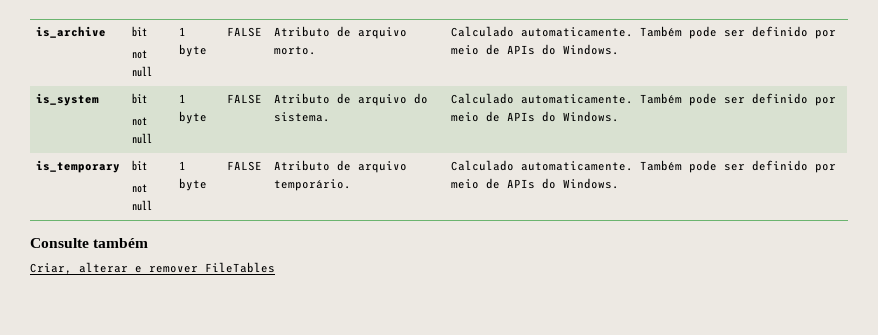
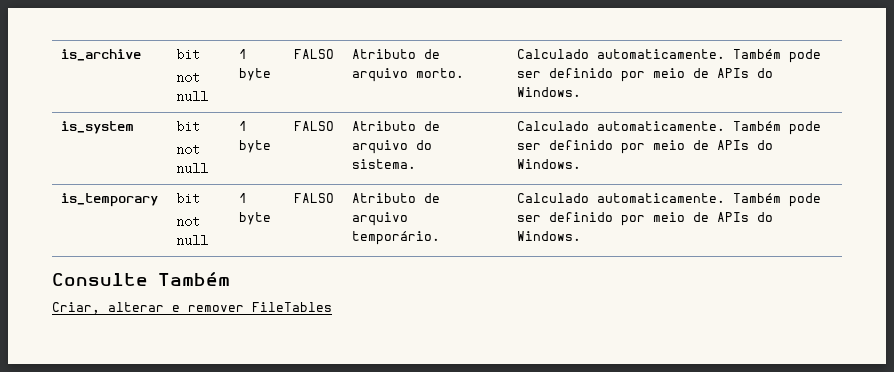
[226,27,262,37] FALSE -> [293,49,334,59] FALSO
[226,94,262,104] FALSE -> [293,121,334,131] FALSO
[226,161,262,171] FALSE -> [293,193,334,203] FALSO
[93,238,149,248] também -> [158,272,230,286] Também

